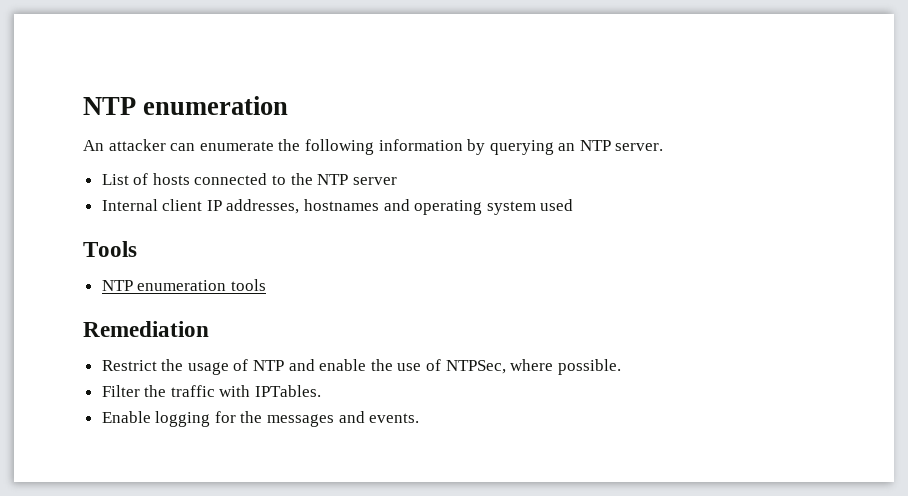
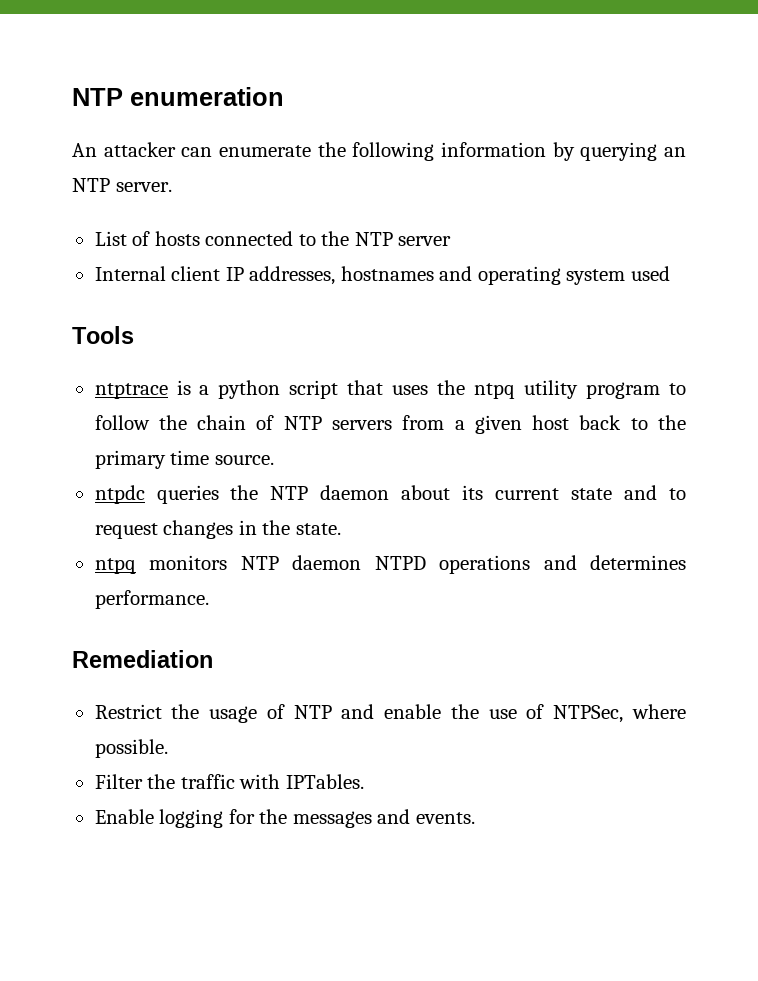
[101,279,266,291] NTP enumeration tools -> [94,380,686,399] [94,415,687,434] [94,450,274,469] [94,485,686,504] [94,520,341,539] [94,555,686,574] [94,590,209,609] ntptrace is a python script that uses the ntpq utility program to follow the chain of NTP servers from a given host back to the primary time source. // ntpdc queries the NTP daemon about its current state and to request changes in the state. // ntpq monitors NTP daemon NTPD operations and determines performance.

